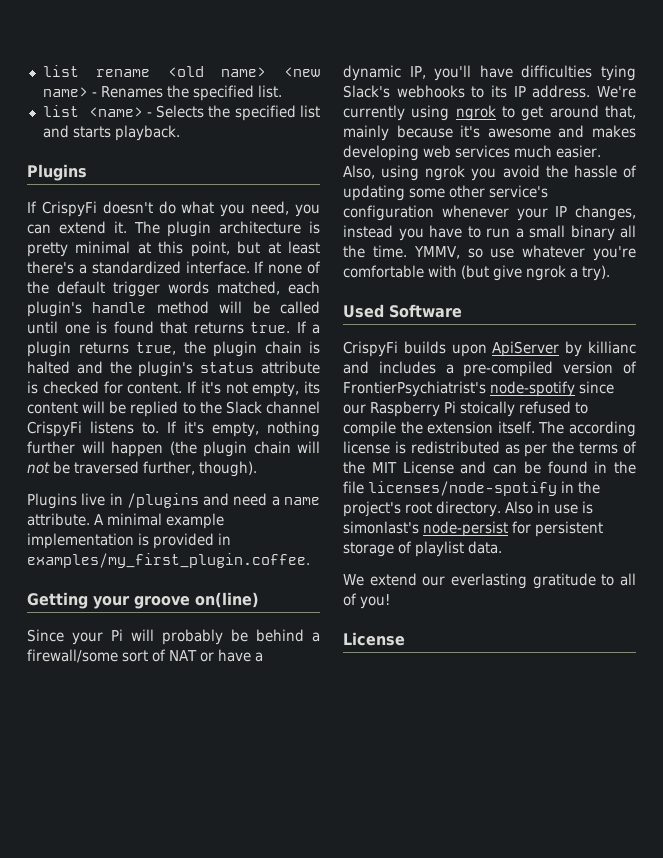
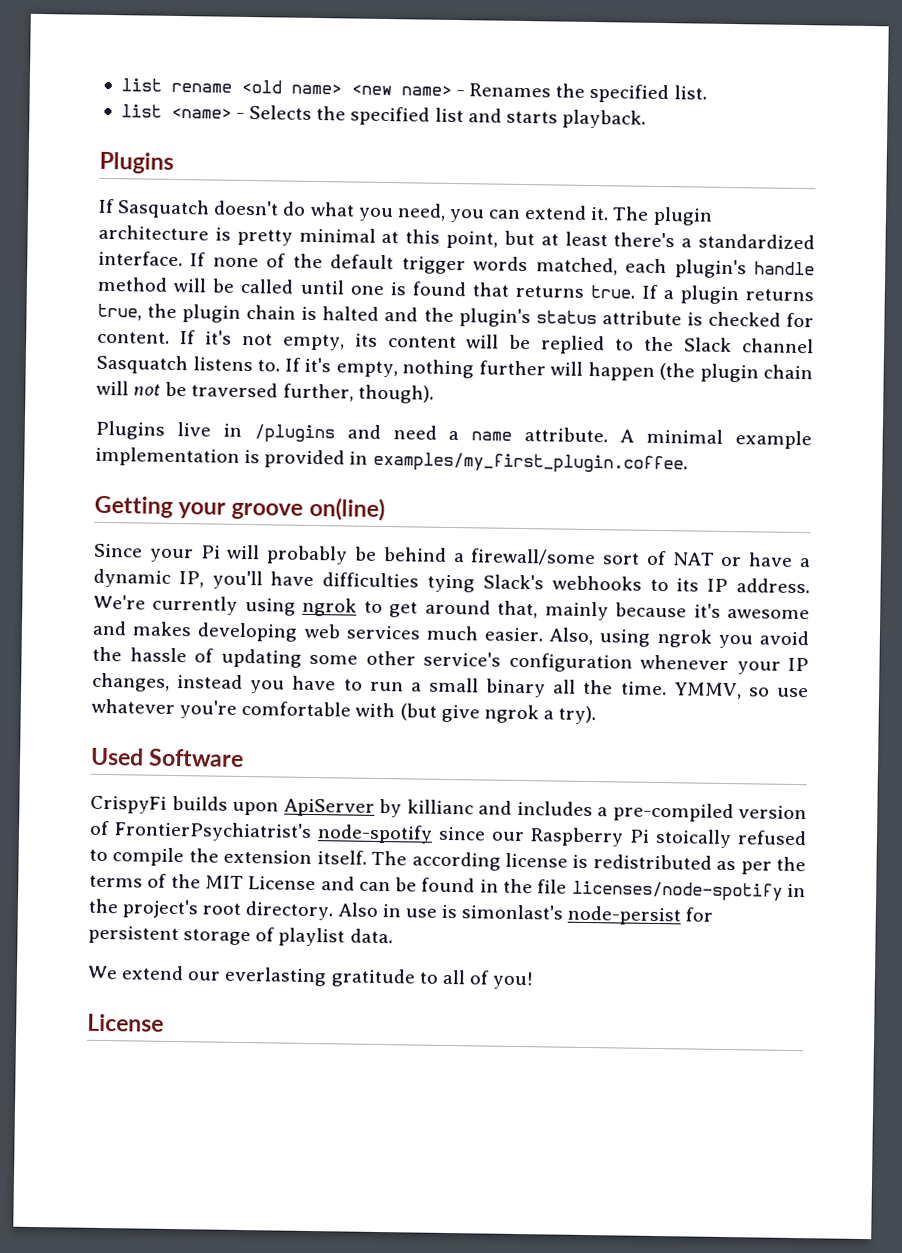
[41,201,97,217] CrispyFi -> [117,199,211,219] Sasquatch
[27,421,82,437] CrispyFi -> [96,354,188,375] Sasquatch

